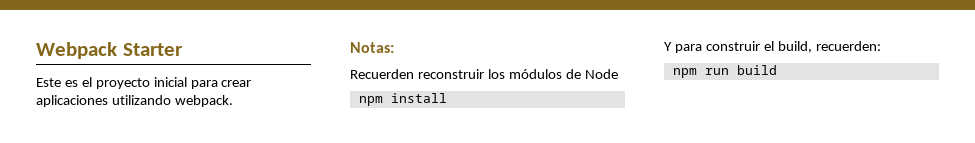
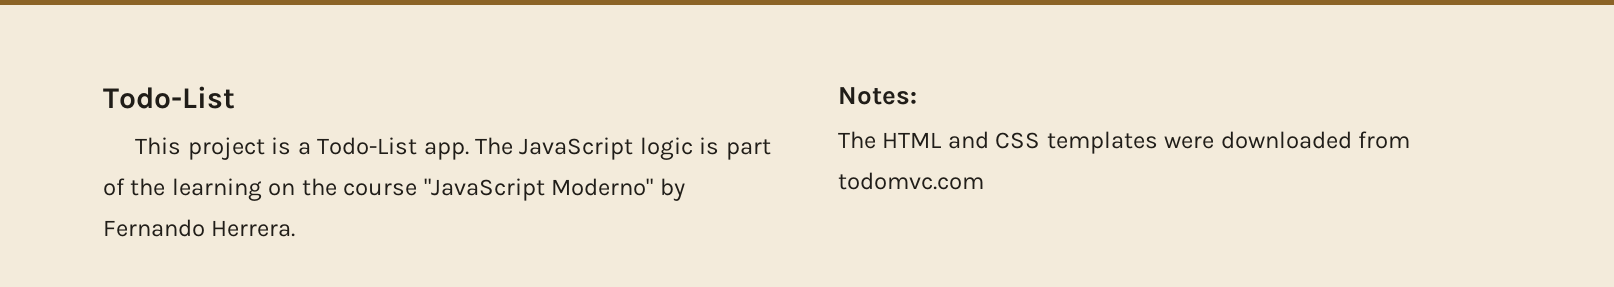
[36,42,183,59] [36,77,252,89] [36,95,233,107] [350,42,394,53] [350,69,618,79] [358,93,447,106] [664,41,881,53] [672,65,777,78] Webpack Starter // Este es el proyecto inicial para crear aplicaciones utilizando webpack. // Notas: // Recuerden reconstruir los módulos de Node // npm install // Y para construir el build, recuerden: // npm run build -> [103,86,235,109] [135,137,771,160] [103,178,685,201] [103,219,296,237] [838,87,917,105] [838,131,1411,154] [838,172,984,190] Todo-List // This project is a Todo-List app. The JavaScript logic is part of the learning on the course "JavaScript Moderno" by Fernando Herrera. // Notes: // The HTML and CSS templates were downloaded from todomvc.com

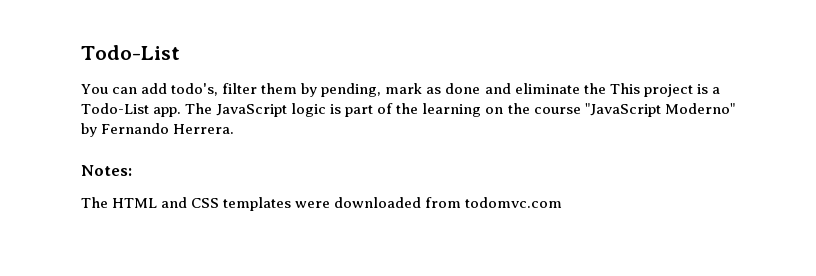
(235, 97) none -> [81,83,606,97] You can add todo's, filter them by pending, mark as done and eliminate the

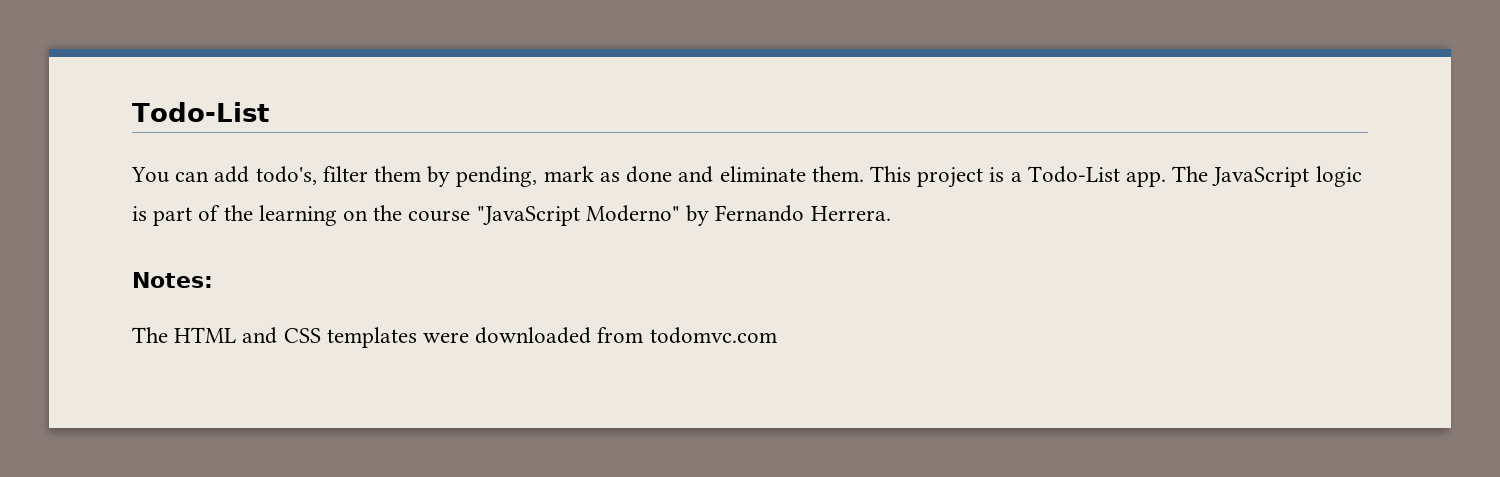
[583,83,606,94] the -> [811,166,864,182] them.

